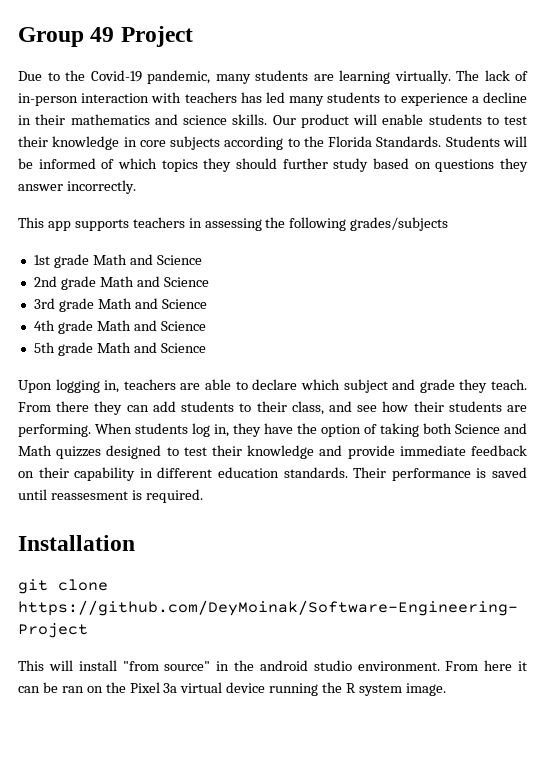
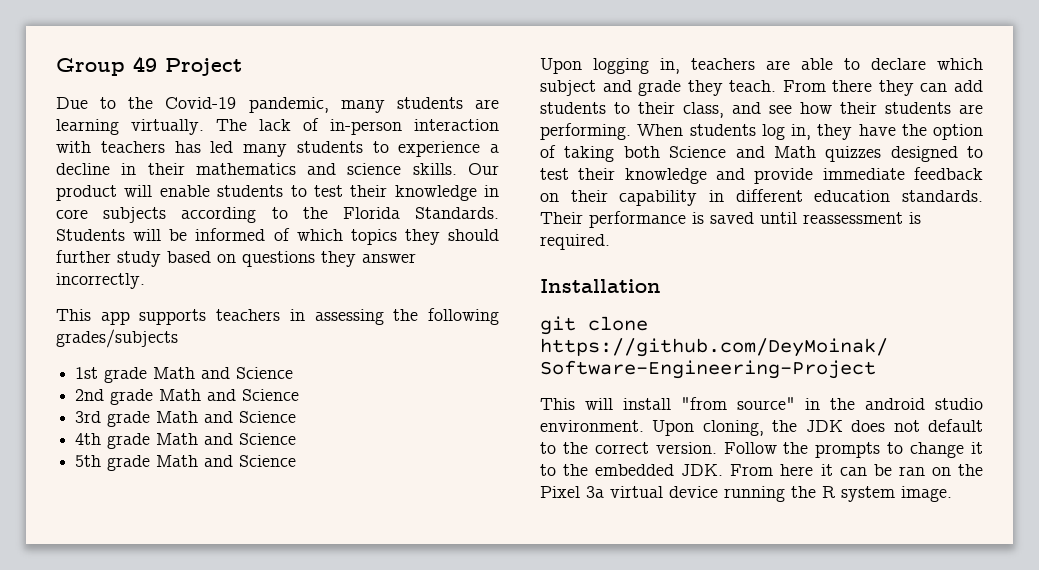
[50,491,128,500] reassesment -> [803,212,903,224] reassessment
(440, 666) none -> [652,419,983,436] [540,442,984,458] [540,464,724,476] Upon cloning, the JDK does not default to the correct version. Follow the prompts to change it to the embedded JDK.

